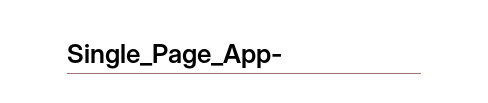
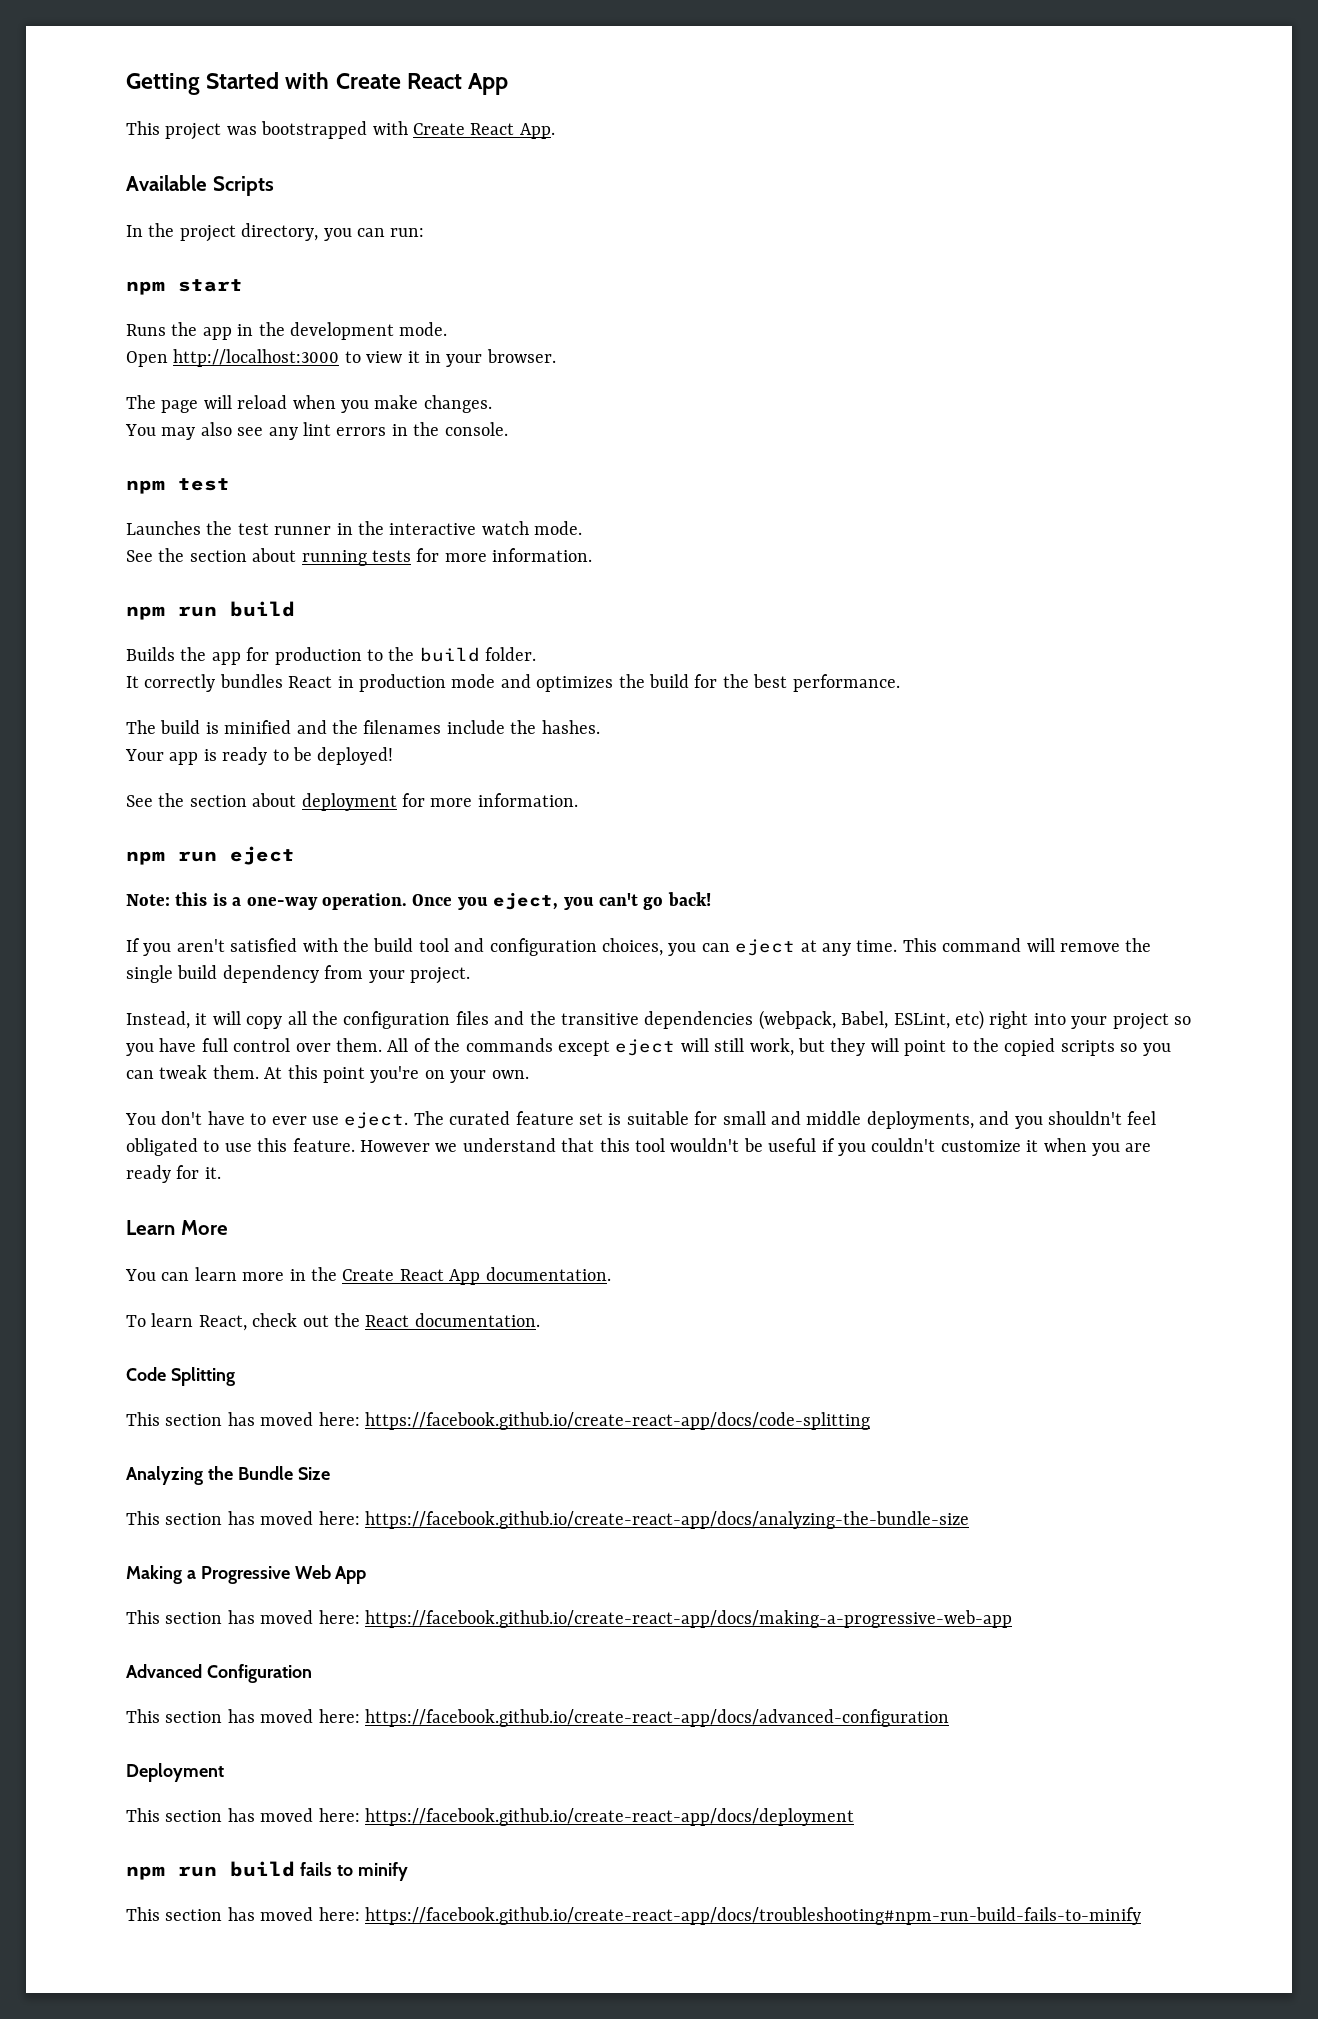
[67,44,282,69] Single_Page_App- -> [126,72,509,95] [126,121,555,140] [126,175,274,196] [126,223,425,242] [126,279,243,295] [126,322,448,340] [126,349,556,367] [126,395,492,413] [125,422,508,440] [126,478,230,494] [126,521,583,535] [126,548,593,566] [126,601,295,620] [126,647,537,665] [126,674,900,692] [126,720,600,734] [125,747,394,765] [126,793,578,811] [126,846,295,865] [126,892,711,910] [126,938,1152,956] [126,965,470,984] [126,1010,1191,1030] [126,1038,1171,1056] [126,1065,529,1083] [125,1111,1157,1129] [126,1138,1152,1156] [126,1165,221,1183] [126,1220,228,1235] [125,1267,611,1285] [126,1313,540,1331] [126,1367,235,1386] [126,1412,870,1430] [126,1466,330,1485] [126,1511,969,1529] [126,1565,367,1584] [126,1610,1012,1628] [126,1664,312,1683] [126,1709,949,1727] [126,1763,224,1782] [126,1808,854,1826] [126,1861,408,1881] [126,1907,1141,1925] Getting Started with Create React App // This project was bootstrapped with Create React App. // Available Scripts // In the project directory, you can run: // npm start // Runs the app in the development mode. // Open http://localhost:3000 to view it in your browser. // The page will reload when you make changes. // You may also see any lint errors in the console. // npm test // Launches the test runner in the interactive watch mode. // See the section about running tests for more information. // npm run build // Builds the app for production to the build folder. // It correctly bundles React in production mode and optimizes the build for the best performance. // The build is minified and the filenames include the hashes. // Your app is ready to be deployed! // See the section about deployment for more information. // npm run eject // Note: this is a one-way operation. Once you eject, you can't go back! // If you aren't satisfied with the build tool and configuration choices, you can eject at any time. This command will remove the single build dependency from your project. // Instead, it will copy all the configuration files and the transitive dependencies (webpack, Babel, ESLint, etc) right into your project so you have full control over them. All of the commands except eject will still work, but they will point to the copied scripts so you can tweak them. At this point you're on your own. // You don't have to ever use eject. The curated feature set is suitable for small and middle deployments, and you shouldn't feel obligated to use this feature. However we understand that this tool wouldn't be useful if you couldn't customize it when you are ready for it. // Learn More // You can learn more in the Create React App documentation. // To learn React, check out the React documentation. // Code Splitting // This section has moved here: https://facebook.github.io/create-react-app/docs/code-splitting // Analyzing the Bundle Size // This section has moved here: https://facebook.github.io/create-react-app/docs/analyzing-the-bundle-size // Making a Progressive Web App // This section has moved here: https://facebook.github.io/create-react-app/docs/making-a-progressive-web-app // Advanced Configuration // This section has moved here: https://facebook.github.io/create-react-app/docs/advanced-configuration // Deployment // This section has moved here: https://facebook.github.io/create-react-app/docs/deployment // npm run build fails to minify // This section has moved here: https://facebook.github.io/create-react-app/docs/troubleshooting#npm-run-build-fails-to-minify

